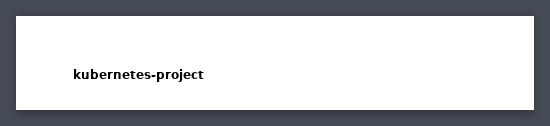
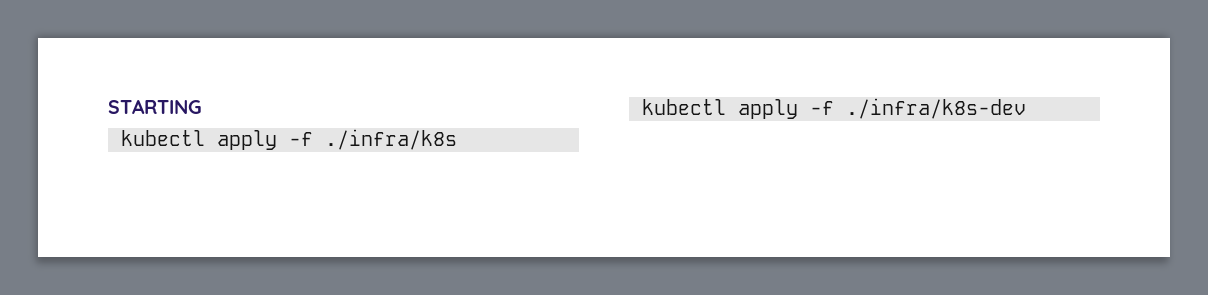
[73,69,204,82] kubernetes-project -> [108,99,202,114] [120,129,457,150] [641,98,1026,119] STARTING // kubectl apply -f ./infra/k8s // kubectl apply -f ./infra/k8s-dev

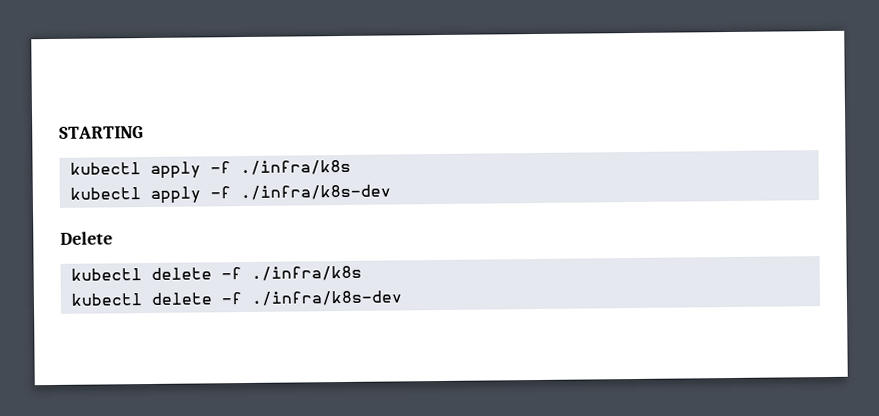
(1026, 108) none -> [60,231,113,245] [70,265,362,281] [70,290,402,306] // Delete // kubectl delete -f ./infra/k8s // kubectl delete -f ./infra/k8s-dev

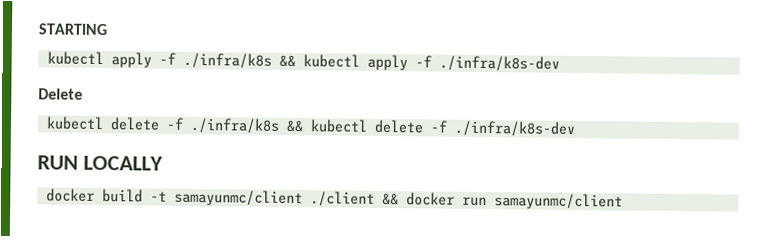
(351, 167) // -> [279,54,297,68] &&
(362, 273) // -> [286,119,305,133] &&
(402, 298) none -> [37,155,163,171] [46,188,624,210] // RUN LOCALLY // docker build -t samayunmc/client ./client && docker run samayunmc/client

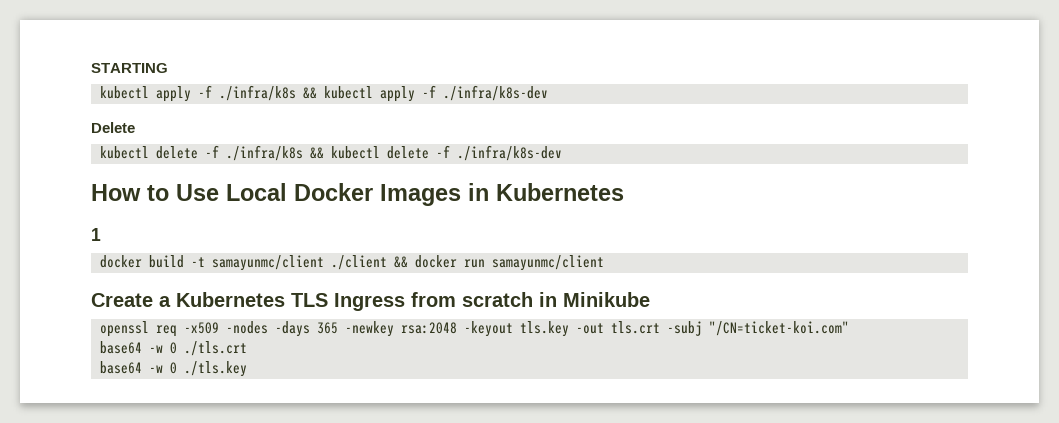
[37,155,163,171] RUN LOCALLY -> [91,183,624,206] [91,228,101,241] How to Use Local Docker Images in Kubernetes // 1
(624, 201) none -> [91,292,650,311] [100,321,849,337] [100,341,247,356] [100,361,247,377] // Create a Kubernetes TLS Ingress from scratch in Minikube // openssl req -x509 -nodes -days 365 -newkey rsa:2048 -keyout tls.key -out tls.crt -subj "/CN=ticket-koi.com" // base64 -w 0 ./tls.crt // base64 -w 0 ./tls.key

